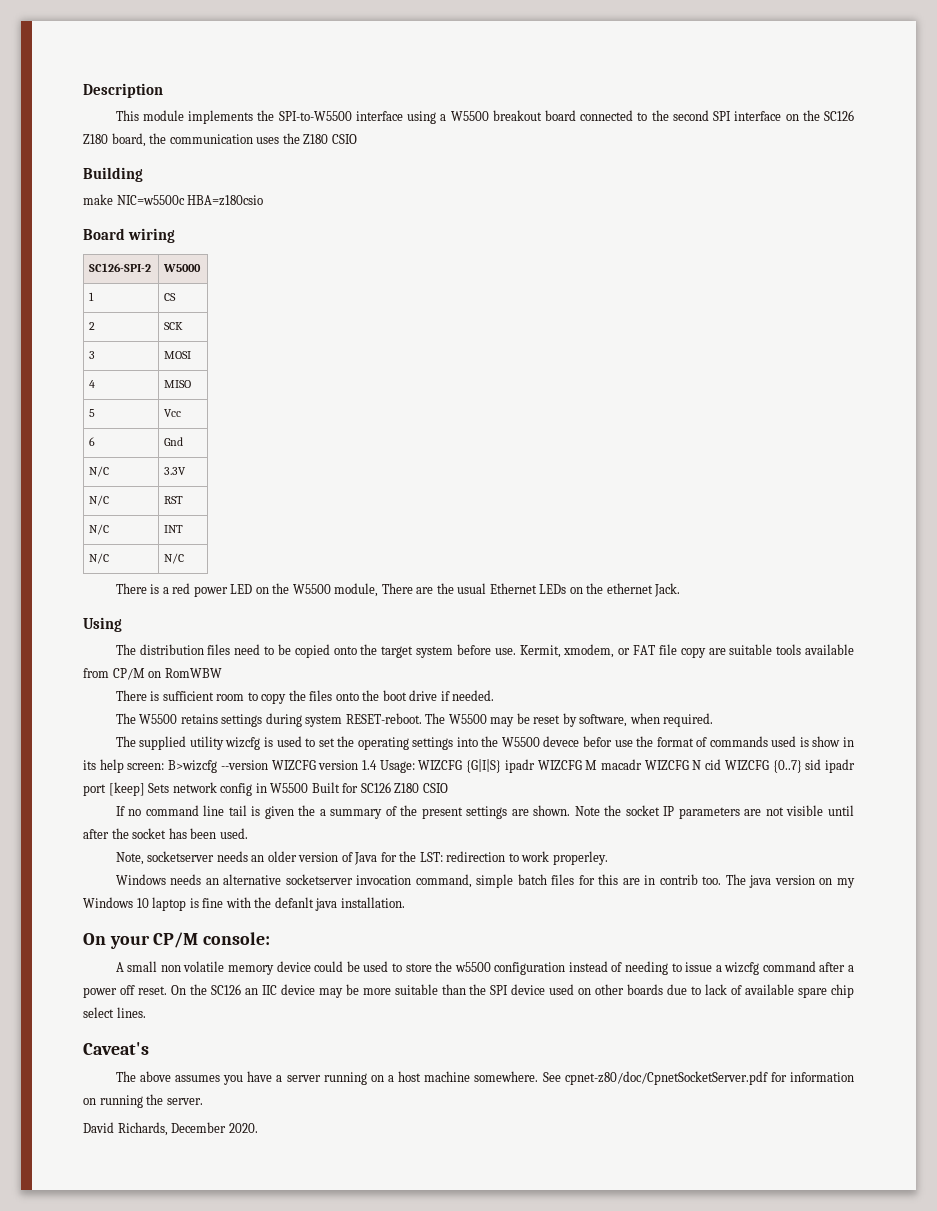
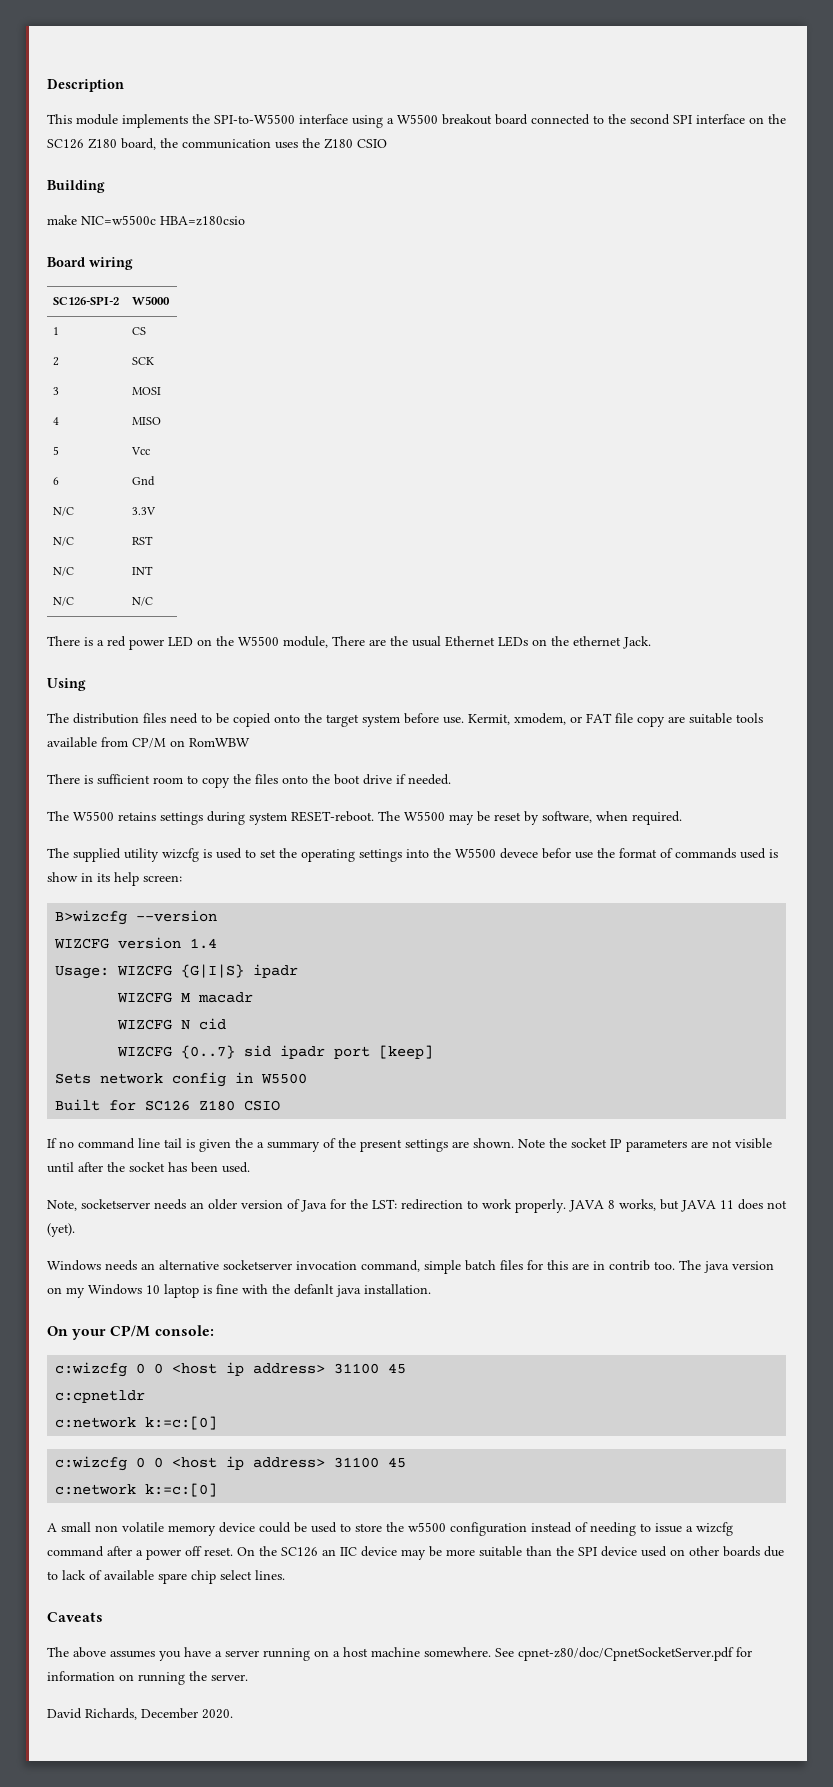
(165, 766) none -> (182, 878) //
(268, 765) none -> (218, 916) //
(378, 765) none -> (218, 943) //
(535, 766) none -> (299, 971) //
(643, 764) none -> (254, 997) //
(722, 764) none -> (227, 1024) //
(145, 789) none -> (434, 1052) //
(309, 788) none -> (308, 1078) //
[552,851,608,865] properley. -> [515,1199,787,1213] [47,1223,75,1237] properly. JAVA 8 works, but JAVA 11 does not (yet).
(271, 938) none -> [55,1362,407,1377] [55,1390,146,1403] [55,1416,218,1430] [55,1456,407,1471] [55,1483,218,1497] // c:wizcfg 0 0 <host ip address> 31100 45 // c:cpnetldr // c:network k:=c:[0] // c:wizcfg 0 0 <host ip address> 31100 45 // c:network k:=c:[0]
[83,1042,149,1055] Caveat's -> [47,1612,103,1622] Caveats

